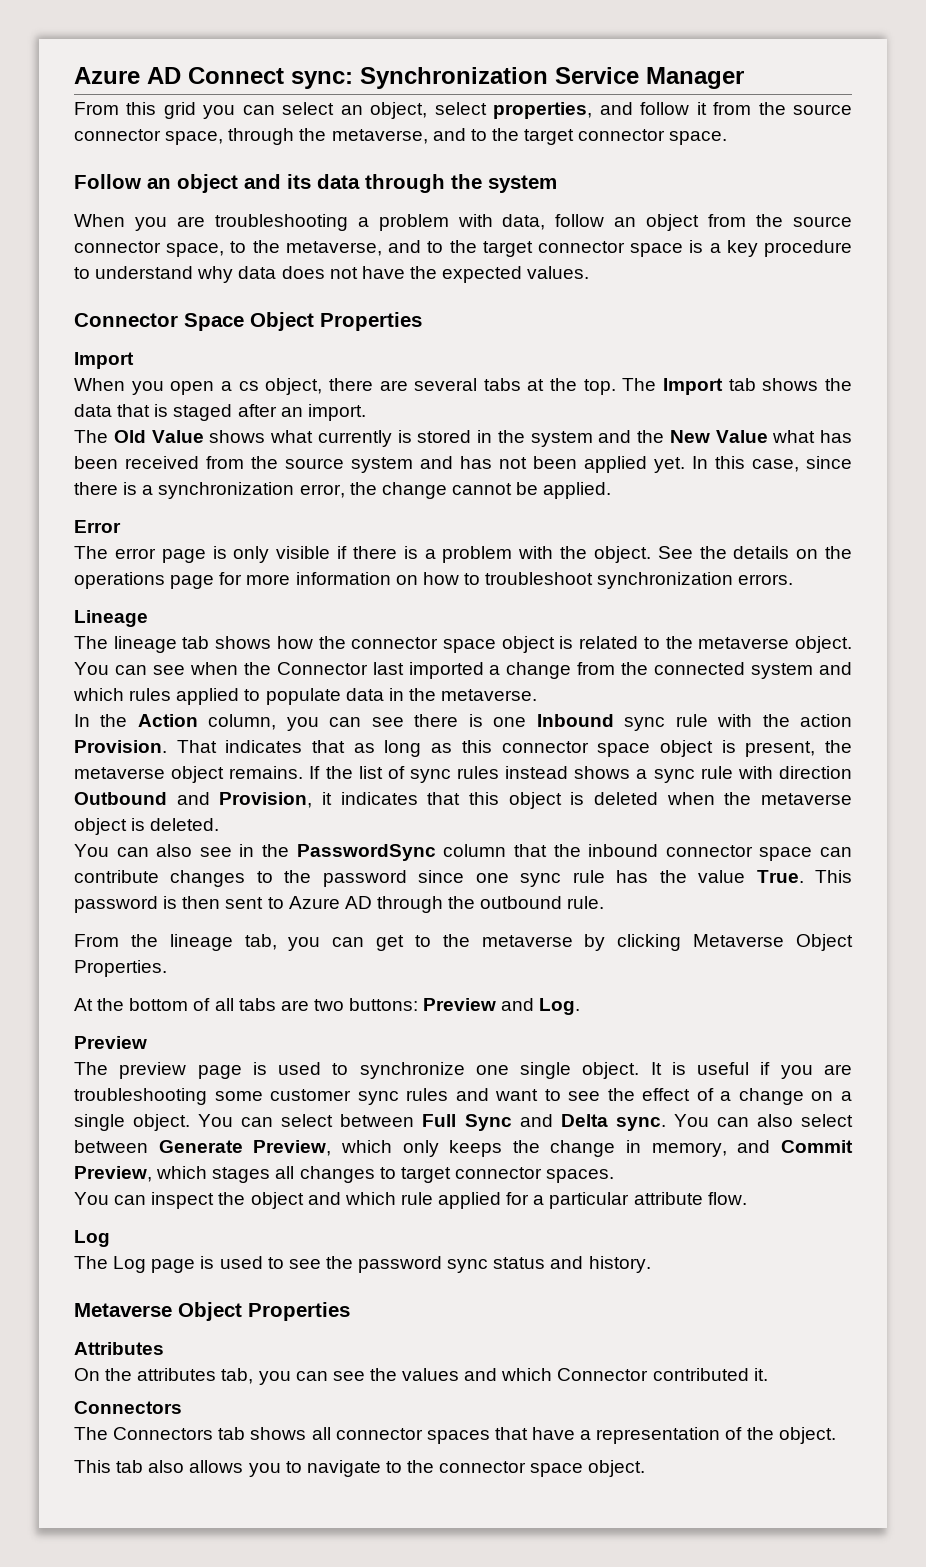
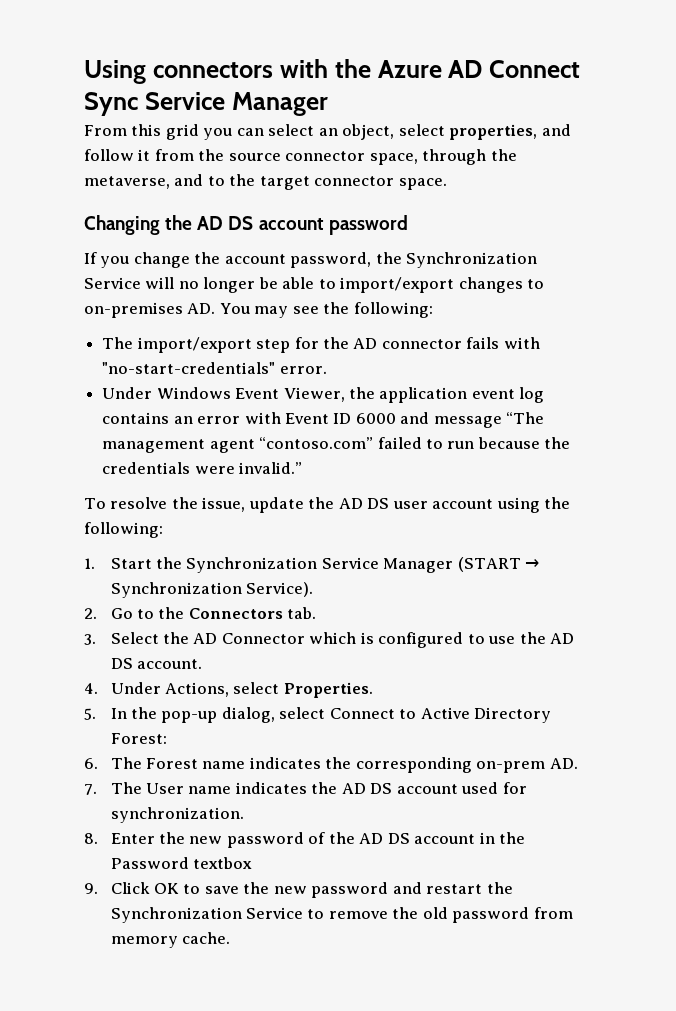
(74, 75) none -> [84,59,371,84] Using connectors with the
[291,67,548,89] sync: Synchronization -> [84,92,138,116] Sync
[74,174,557,193] [74,214,852,231] [74,240,852,257] [74,266,590,283] [74,312,422,331] [74,352,134,369] [74,378,852,395] [74,404,366,421] [74,430,852,447] [74,456,852,473] [74,482,612,499] [74,520,121,533] [74,546,853,563] [74,572,794,589] [74,610,148,627] [74,636,852,653] [74,662,853,679] [73,688,538,705] [74,714,852,731] [74,740,853,757] [74,766,852,783] [74,792,852,809] [74,818,220,835] [74,844,852,861] [74,870,852,887] [74,896,605,913] [74,934,853,951] [74,960,167,977] [74,998,581,1015] [74,1036,147,1049] [74,1062,852,1079] [74,1088,852,1105] [74,1114,853,1131] [74,1140,853,1157] [74,1166,615,1183] [74,1192,747,1209] [74,1230,110,1247] [74,1256,651,1273] [74,1302,350,1321] [74,1342,164,1355] [74,1368,768,1385] [74,1401,182,1414] [74,1427,836,1444] [74,1460,646,1477] Follow an object and its data through the system // When you are troubleshooting a problem with data, follow an object from the source connector space, to the metaverse, and to the target connector space is a key procedure to understand why data does not have the expected values. // Connector Space Object Properties // Import // When you open a cs object, there are several tabs at the top. The Import tab shows the data that is staged after an import. // The Old Value shows what currently is stored in the system and the New Value what has been received from the source system and has not been applied yet. In this case, since there is a synchronization error, the change cannot be applied. // Error // The error page is only visible if there is a problem with the object. See the details on the operations page for more information on how to troubleshoot synchronization errors. // Lineage // The lineage tab shows how the connector space object is related to the metaverse object. You can see when the Connector last imported a change from the connected system and which rules applied to populate data in the metaverse. // In the Action column, you can see there is one Inbound sync rule with the action Provision. That indicates that as long as this connector space object is present, the metaverse object remains. If the list of sync rules instead shows a sync rule with direction Outbound and Provision, it indicates that this object is deleted when the metaverse object is deleted. // You can also see in the PasswordSync column that the inbound connector space can contribute changes to the password since one sync rule has the value True. This password is then sent to Azure AD through the outbound rule. // From the lineage tab, you can get to the metaverse by clicking Metaverse Object Properties. // At the bottom of all tabs are two buttons: Preview and Log. // Preview // The preview page is used to synchronize one single object. It is useful if you are troubleshooting some customer sync rules and want to see the effect of a change on a single object. You can select between Full Sync and Delta sync. You can also select between Generate Preview, which only keeps the change in memory, and Commit Preview, which stages all changes to target connector spaces. // You can inspect the object and which rule applied for a particular attribute flow. // Log // The Log page is used to see the password sync status and history. // Metaverse Object Properties // Attributes // On the attributes tab, you can see the values and which Connector contributed it. // Connectors // The Connectors tab shows all connector spaces that have a representation of the object. // This tab also allows you to navigate to the connector space object. -> [84,215,408,235] [84,252,538,268] [84,277,545,293] [84,302,433,318] [102,337,540,353] [102,362,327,374] [102,387,545,403] [102,412,545,428] [102,437,571,453] [102,462,303,474] [84,497,570,513] [84,522,163,538] [84,557,540,573] [110,582,313,598] [84,607,317,619] [84,632,575,648] [110,658,202,669] [84,682,373,698] [84,707,552,723] [110,733,167,744] [84,757,578,773] [84,782,527,795] [110,807,244,823] [84,832,526,848] [110,857,252,869] [84,882,513,898] [110,907,573,923] [110,932,230,948] Changing the AD DS account password // If you change the account password, the Synchronization Service will no longer be able to import/export changes to on-premises AD. You may see the following: // The import/export step for the AD connector fails with "no-start-credentials" error. // Under Windows Event Viewer, the application event log contains an error with Event ID 6000 and message “The management agent “contoso.com” failed to run because the credentials were invalid.” // To resolve the issue, update the AD DS user account using the following: // 1. Start the Synchronization Service Manager (START → Synchronization Service). // 2. Go to the Connectors tab. // 3. Select the AD Connector which is configured to use the AD DS account. // 4. Under Actions, select Properties. // 5. In the pop-up dialog, select Connect to Active Directory Forest: // 6. The Forest name indicates the corresponding on-prem AD. // 7. The User name indicates the AD DS account used for synchronization. // 8. Enter the new password of the AD DS account in the Password textbox // 9. Click OK to save the new password and restart the Synchronization Service to remove the old password from memory cache.

